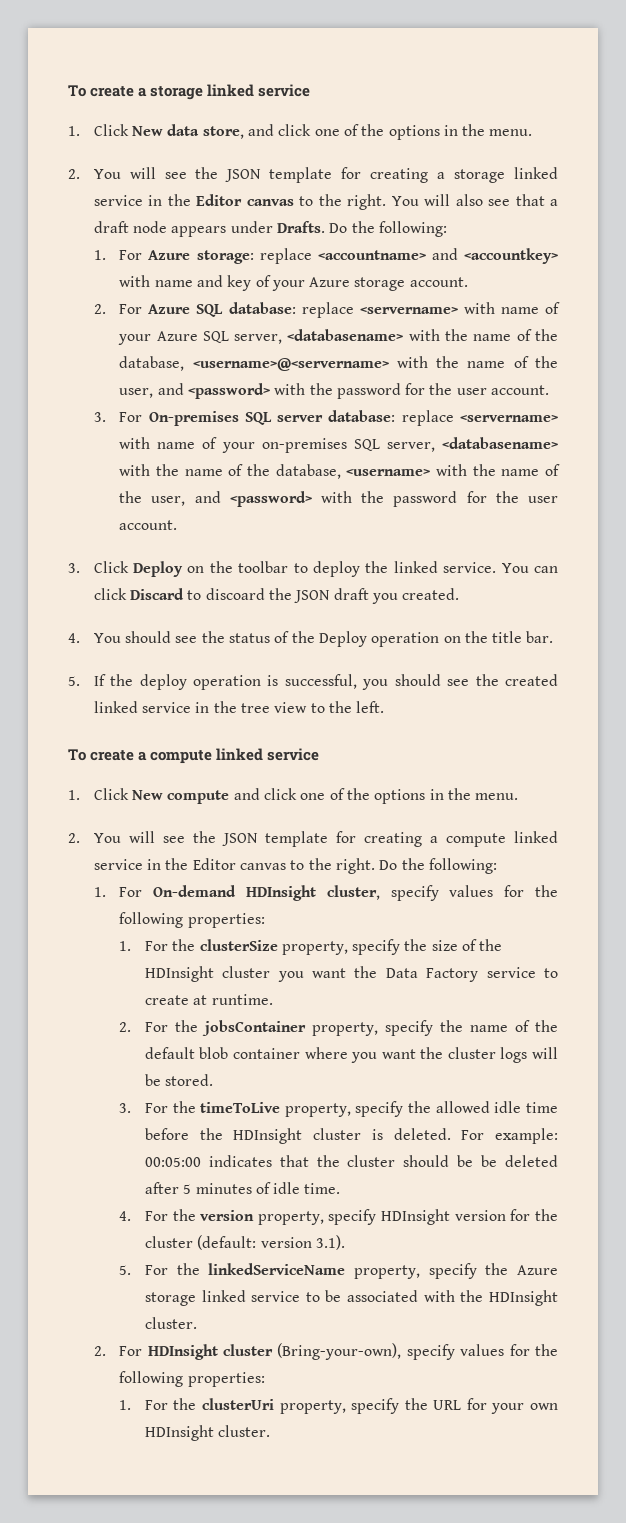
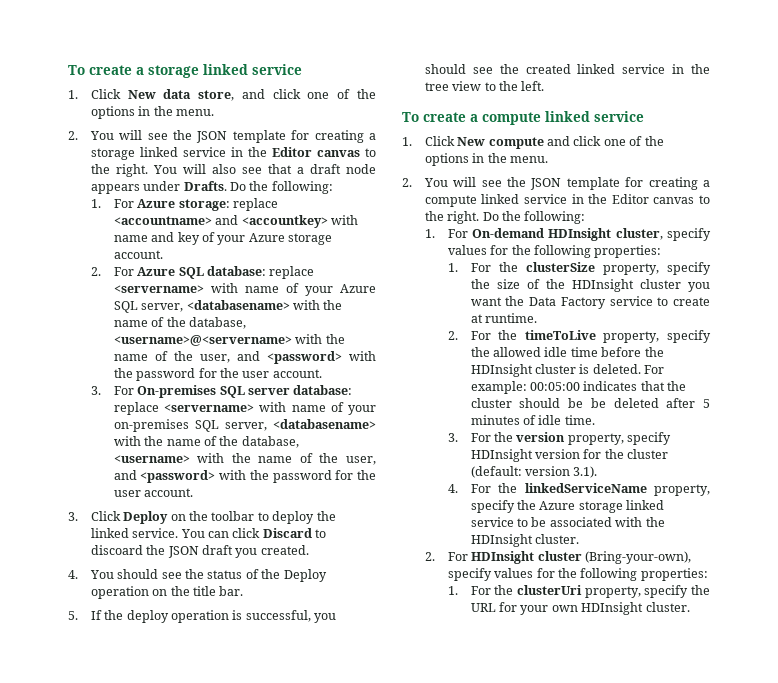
[201,1020,558,1036] [144,1047,558,1063] [144,1074,214,1086] [119,1101,196,1113] jobsContainer property, specify the name of the default blob container where you want the cluster logs will be stored. // 3. For the -> (518, 335) none
[119,1211,132,1221] 4. -> [447,433,458,442] 3.
[119,1265,132,1275] 5. -> [447,484,458,493] 4.

